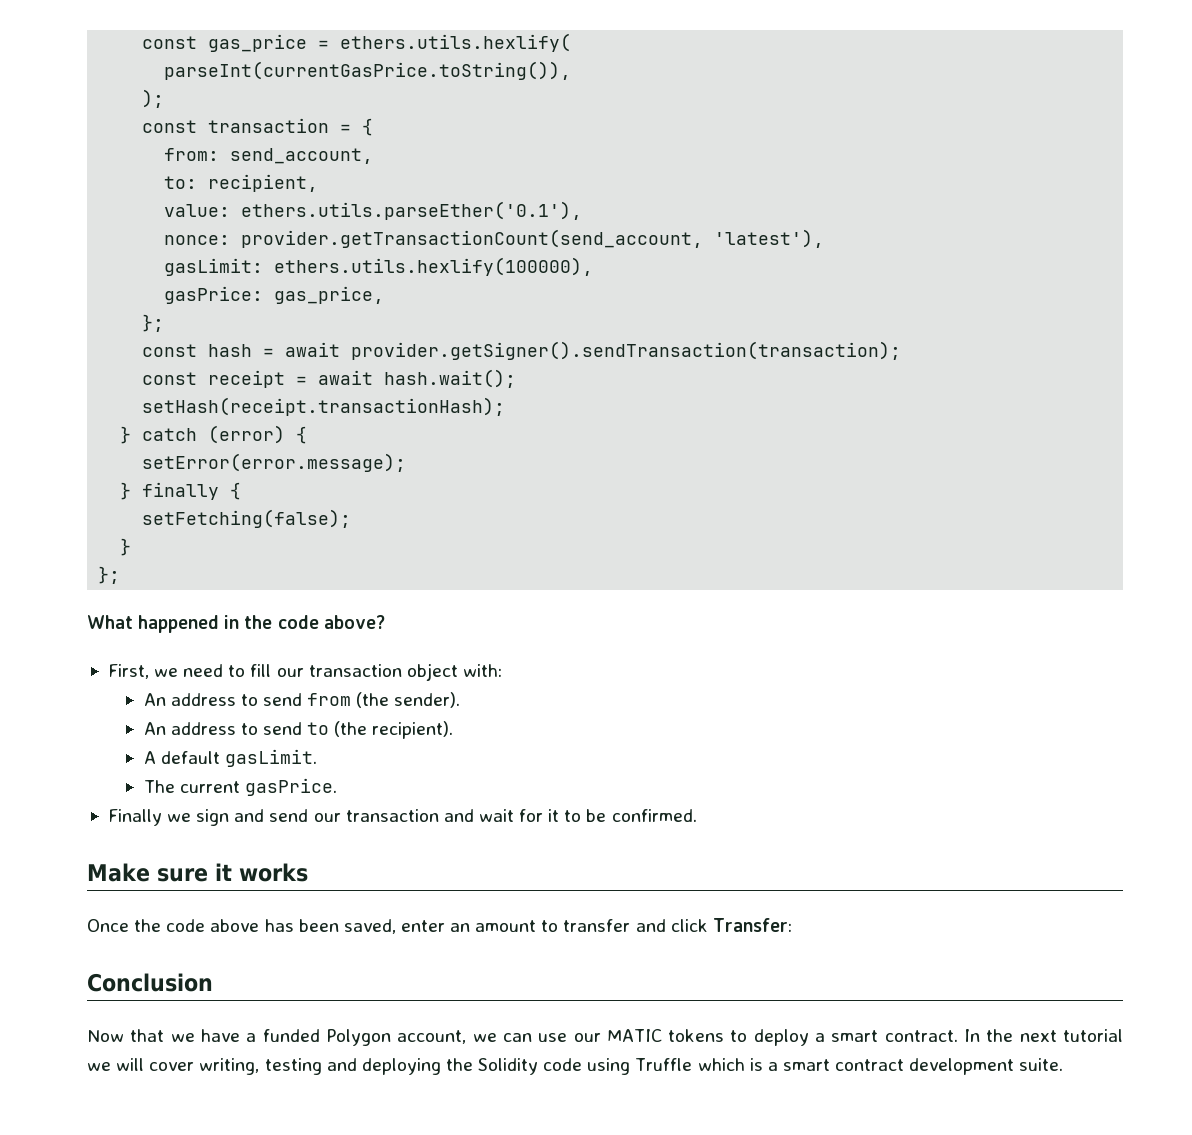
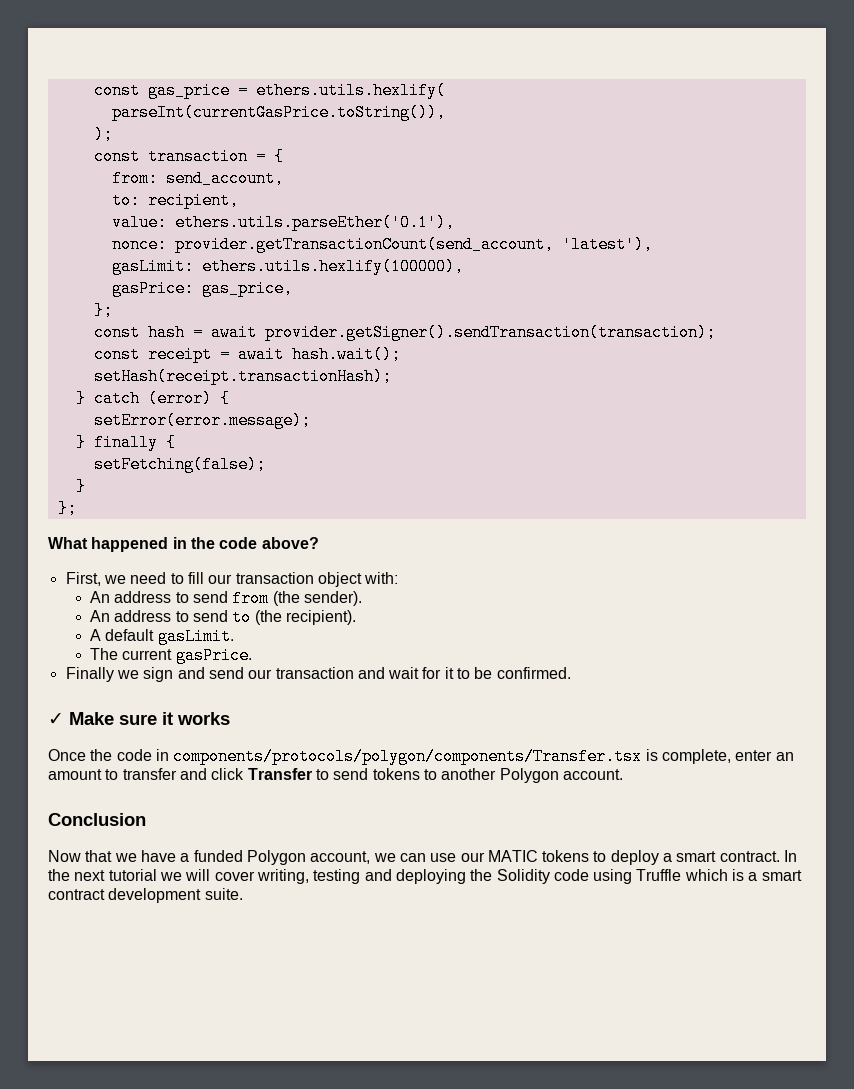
(697, 815) none -> [48,713,64,725] ✓
[210,919,396,934] above has been saved, -> [155,748,731,765] in components/protocols/polygon/components/Transfer.tsx is complete,
[712,918,792,932] Transfer: -> [247,768,623,783] Transfer to send tokens to another Polygon account.

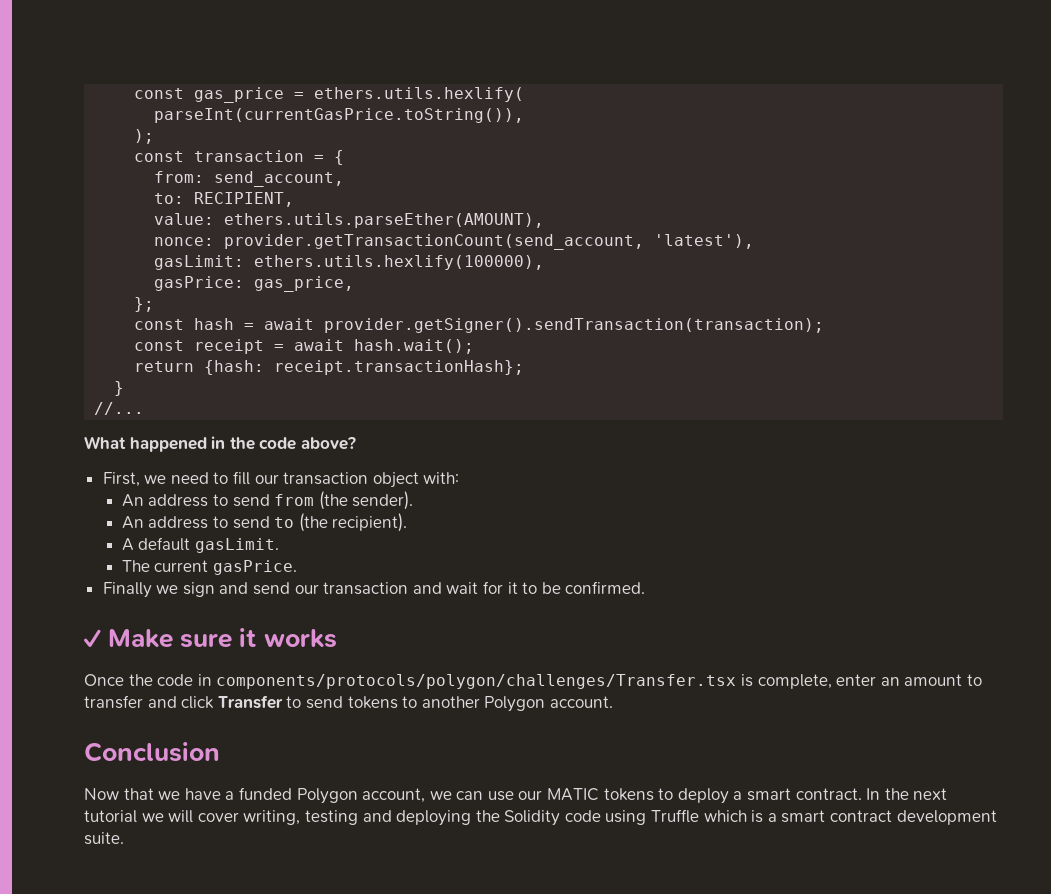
[147,192,239,209] recipient, -> [194,192,295,207] RECIPIENT,
[174,214,455,231] ethers.utils.parseEther('0.1'), -> [224,213,545,228] ethers.utils.parseEther(AMOUNT),
[93,368,392,385] [75,390,230,407] [93,412,311,429] [75,434,176,451] [93,456,266,473] setHash(receipt.transactionHash); // } catch (error) { // setError(error.message); // } finally { // setFetching(false); -> [134,360,525,375] return {hash: receipt.transactionHash};
[57,500,77,517] }; -> [94,402,145,415] //...
[173,748,643,765] components/protocols/polygon/components/Transfer.tsx -> [216,674,737,689] components/protocols/polygon/challenges/Transfer.tsx

